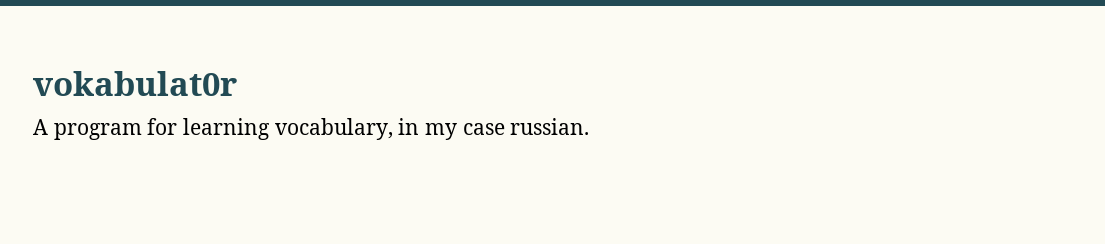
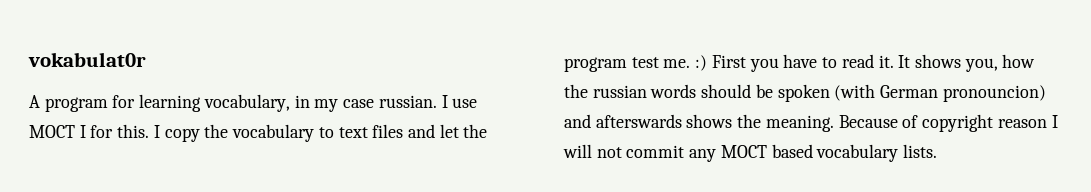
(590, 126) none -> [441,95,478,108] [29,124,488,142] [564,54,1036,72] [564,84,1046,102] [564,114,1058,132] [563,144,938,162] I use MOCT I for this. I copy the vocabulary to text files and let the program test me. :) First you have to read it. It shows you, how the russian words should be spoken (with German pronouncion) and afterswards shows the meaning. Because of copyright reason I will not commit any MOCT based vocabulary lists.

